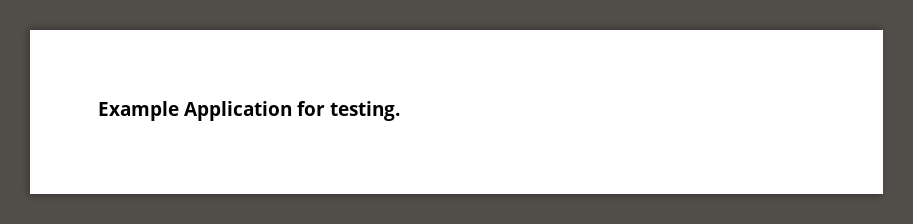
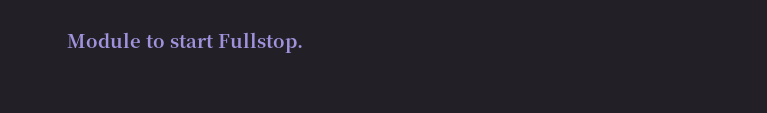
[98,101,401,121] Example Application for testing. -> [67,32,303,53] Module to start Fullstop.

